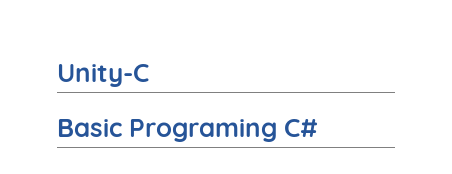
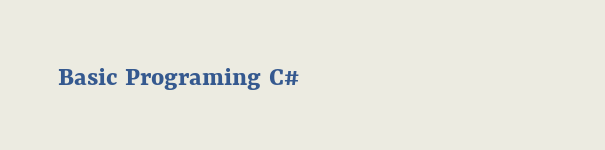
[57,64,149,87] Unity-C // -> (58, 76) none

